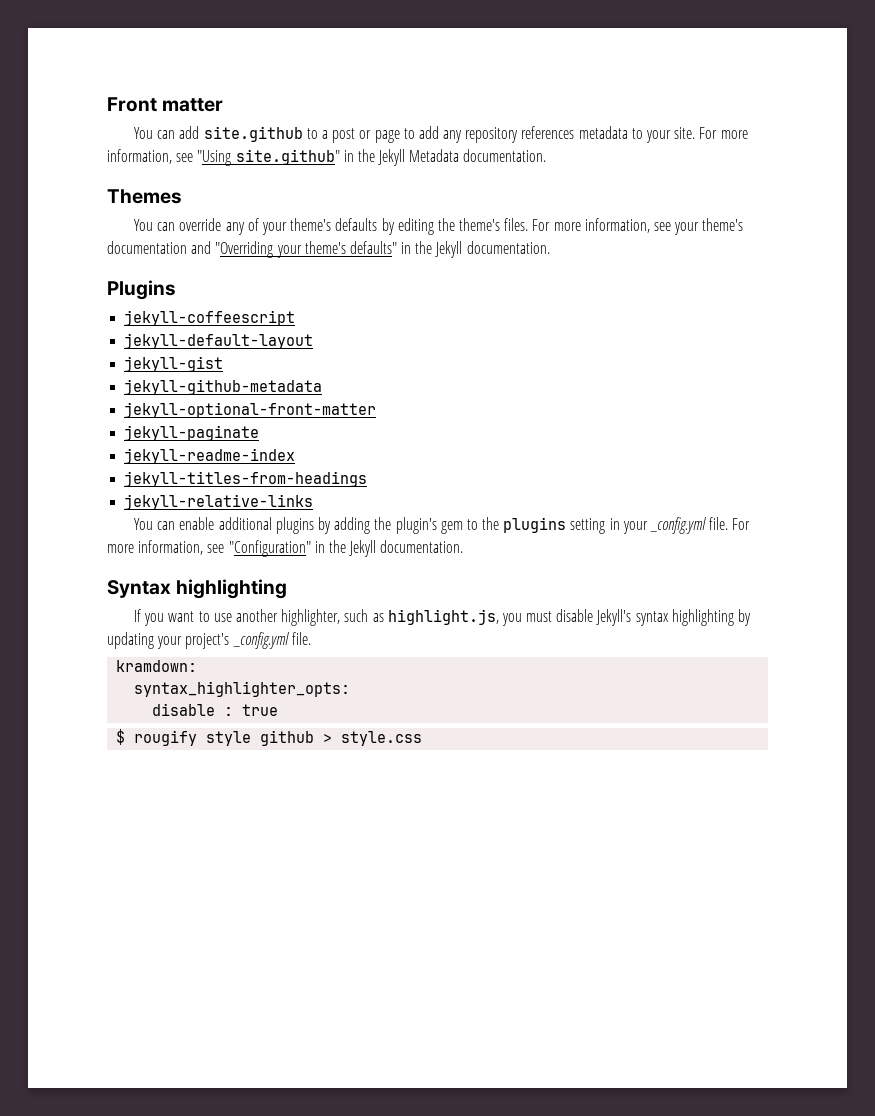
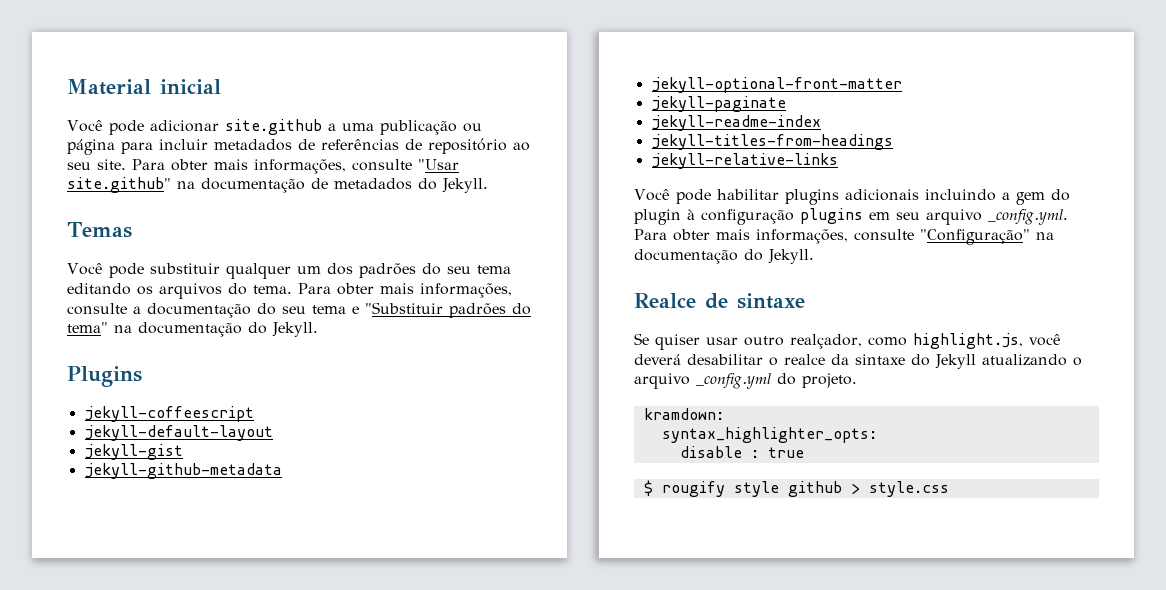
[107,97,224,112] [134,126,748,143] [107,149,547,166] [107,189,182,204] [134,218,744,235] [107,241,550,258] Front matter // You can add site.github to a post or page to add any repository references metadata to your site. For more information, see "Using site.github" in the Jekyll Metadata documentation. // Themes // You can override any of your theme's defaults by editing the theme's files. For more information, see your theme's documentation and "Overriding your theme's defaults" in the Jekyll documentation. -> [67,79,221,95] [67,119,482,135] [67,138,530,155] [67,159,459,174] [67,177,488,193] [67,222,132,238] [67,263,511,279] [67,283,512,299] [67,302,531,318] [67,322,318,337] Material inicial // Você pode adicionar site.github a uma publicação ou página para incluir metadados de referências de repositório ao seu site. Para obter mais informações, consulte "Usar site.github" na documentação de metadados do Jekyll. // Temas // Você pode substituir qualquer um dos padrões do seu tema editando os arquivos do tema. Para obter mais informações, consulte a documentação do seu tema e "Substituir padrões do tema" na documentação do Jekyll.
[134,517,751,534] [107,540,464,557] [107,579,288,599] [134,609,751,626] [107,632,311,649] You can enable additional plugins by adding the plugin's gem to the plugins setting in your _config.yml file. For more information, see "Configuration" in the Jekyll documentation. // Syntax highlighting // If you want to use another highlighter, such as highlight.js, you must disable Jekyll's syntax highlighting by updating your project's _config.yml file. -> [634,189,1070,205] [634,208,1068,225] [634,229,1054,245] [634,249,814,264] [634,293,805,309] [634,333,1061,350] [634,354,1082,369] [634,373,857,389] Você pode habilitar plugins adicionais incluindo a gem do plugin à configuração plugins em seu arquivo _config.yml. Para obter mais informações, consulte "Configuração" na documentação do Jekyll. // Realce de sintaxe // Se quiser usar outro realçador, como highlight.js, você deverá desabilitar o realce da sintaxe do Jekyll atualizando o arquivo _config.yml do projeto.

